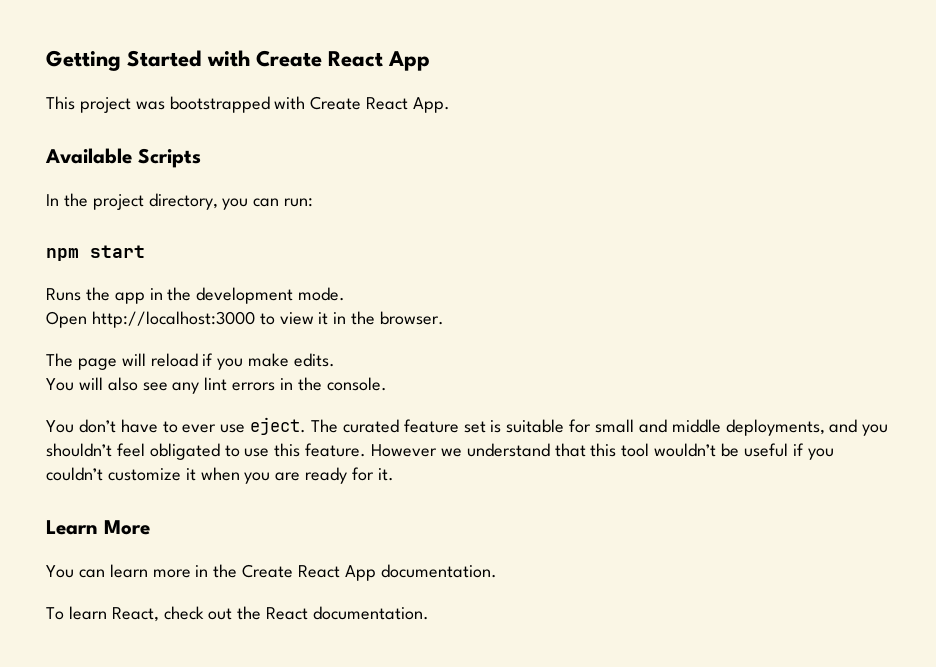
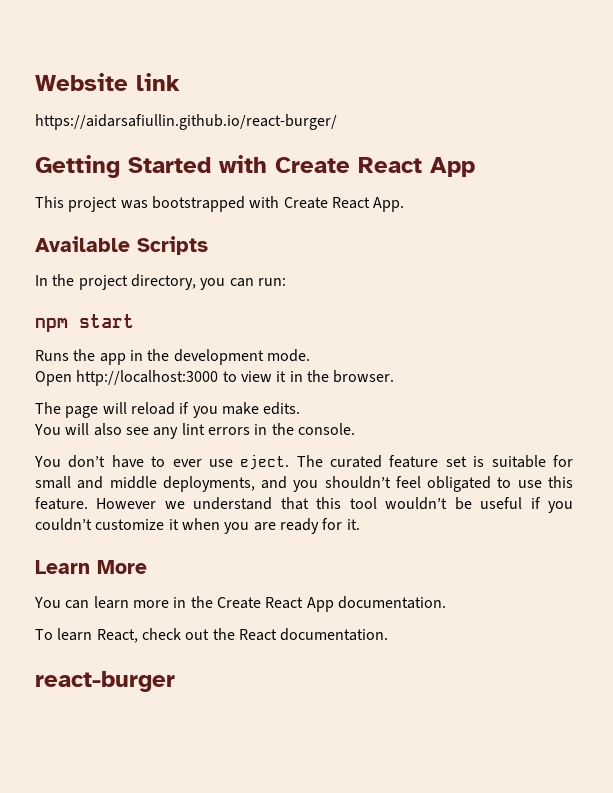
(46, 60) none -> [35,73,180,91] [35,114,337,130] Website link // https://aidarsafiullin.github.io/react-burger/ //
(430, 613) none -> [35,671,175,692] // react-burger

